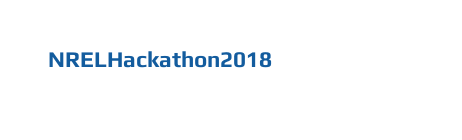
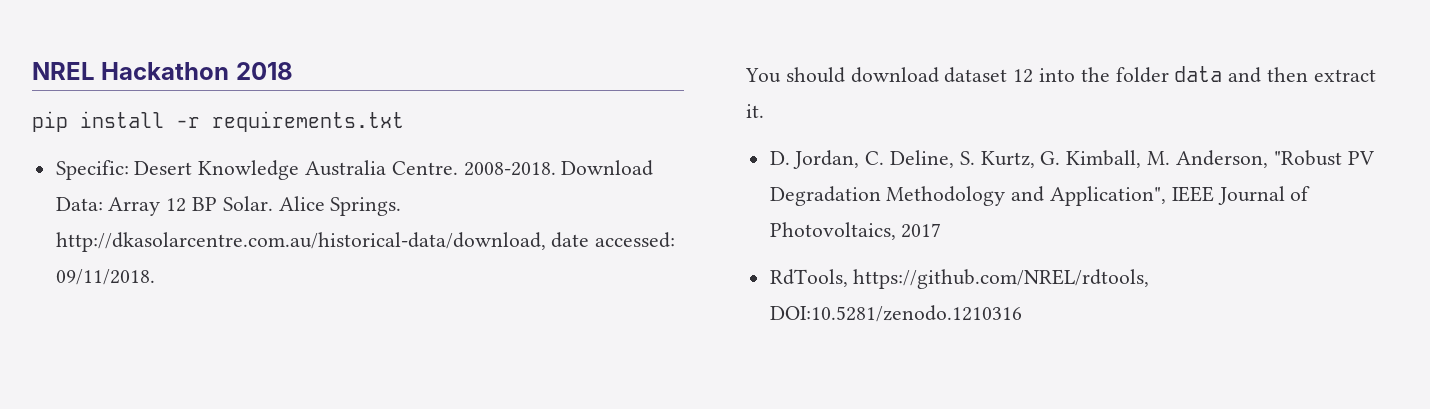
[48,51,272,68] NRELHackathon2018 -> [32,62,293,80] [32,111,404,132] [55,160,654,180] [55,196,402,216] [55,232,676,252] [55,269,155,285] [745,66,1376,83] [746,104,764,118] [769,150,1374,169] [769,186,1311,206] [769,222,942,240] [769,269,1150,289] [769,305,1022,322] NREL Hackathon 2018 // pip install -r requirements.txt // Specific: Desert Knowledge Australia Centre. 2008-2018. Download Data: Array 12 BP Solar. Alice Springs. http://dkasolarcentre.com.au/historical-data/download, date accessed: 09/11/2018. // You should download dataset 12 into the folder data and then extract it. // D. Jordan, C. Deline, S. Kurtz, G. Kimball, M. Anderson, "Robust PV Degradation Methodology and Application", IEEE Journal of Photovoltaics, 2017 // RdTools, https://github.com/NREL/rdtools, DOI:10.5281/zenodo.1210316

